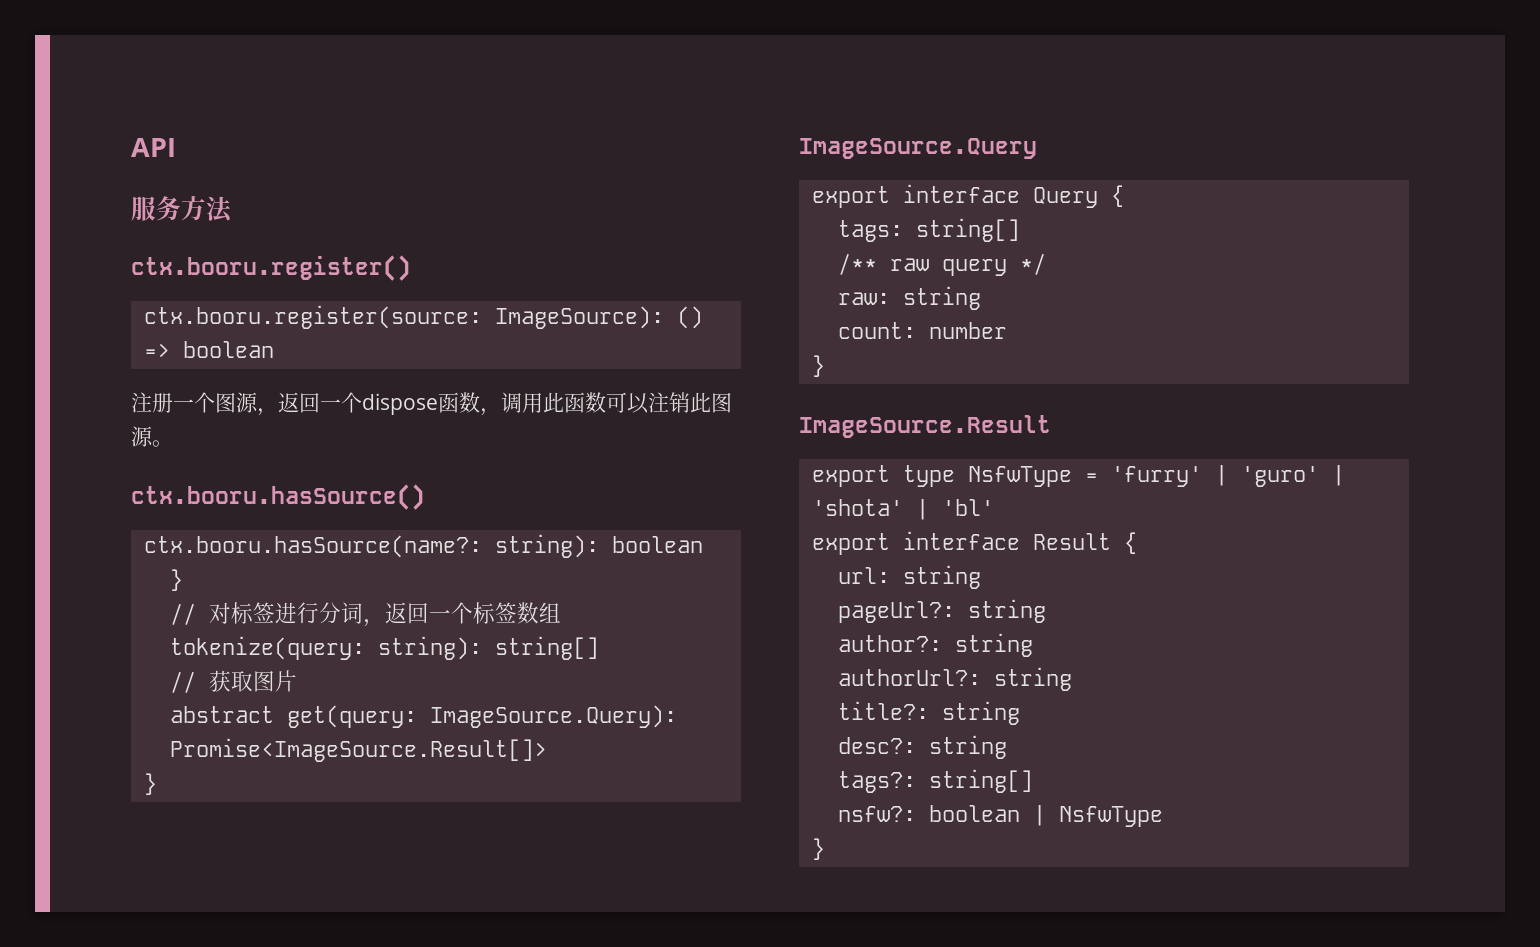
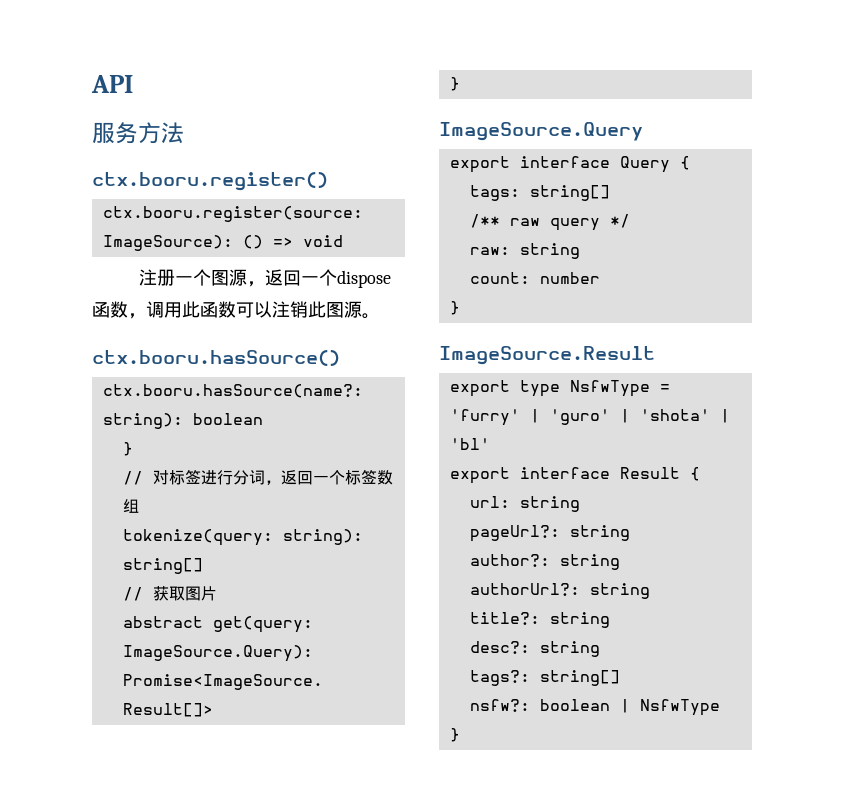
[182,341,274,358] boolean -> [302,235,343,247] void

